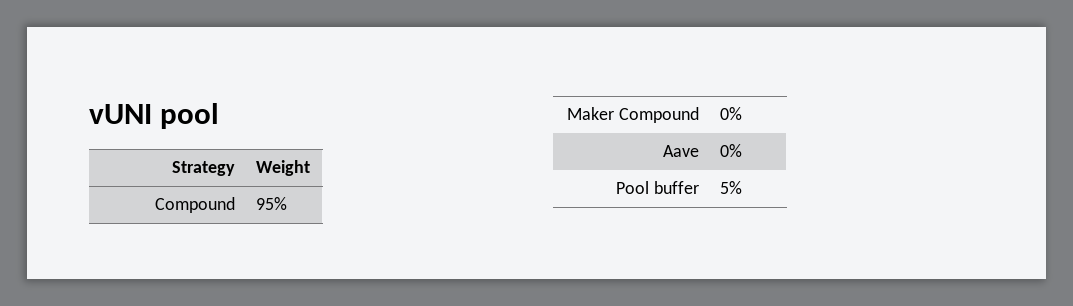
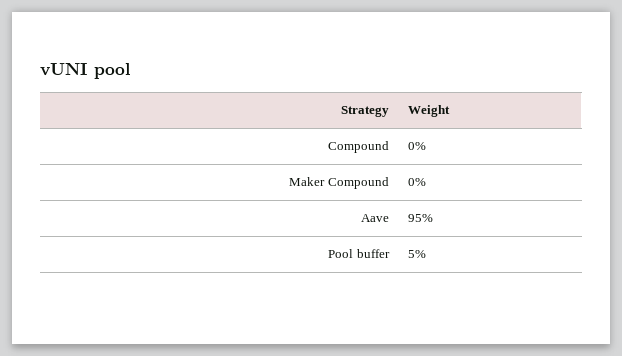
[256,197,288,210] 95% -> [408,142,427,150] 0%
[720,144,743,157] 0% -> [408,214,434,222] 95%

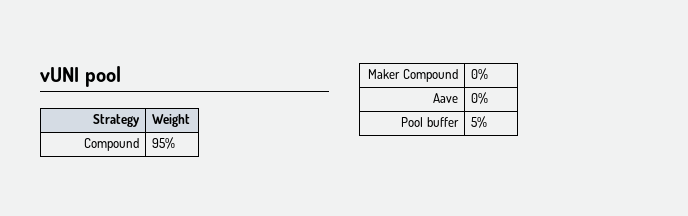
[408,142,427,150] 0% -> [152,137,176,149] 95%
[408,214,434,222] 95% -> [471,92,489,104] 0%

